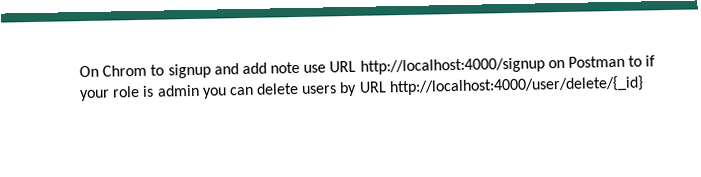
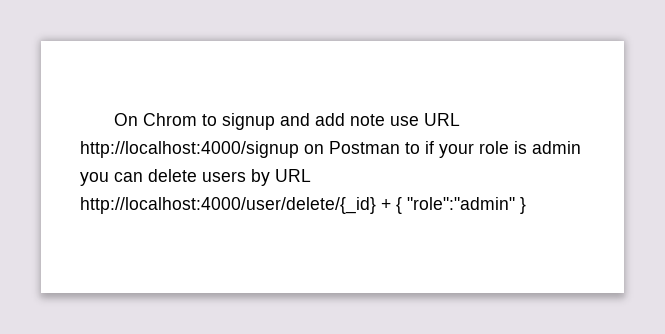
(644, 85) none -> [381,197,526,214] + { "role":"admin" }

